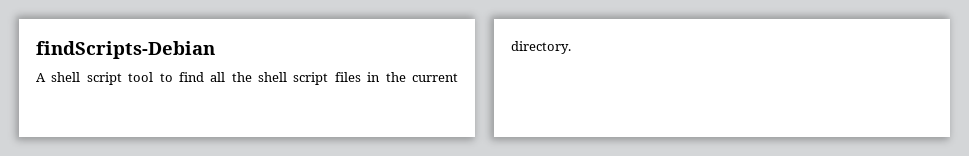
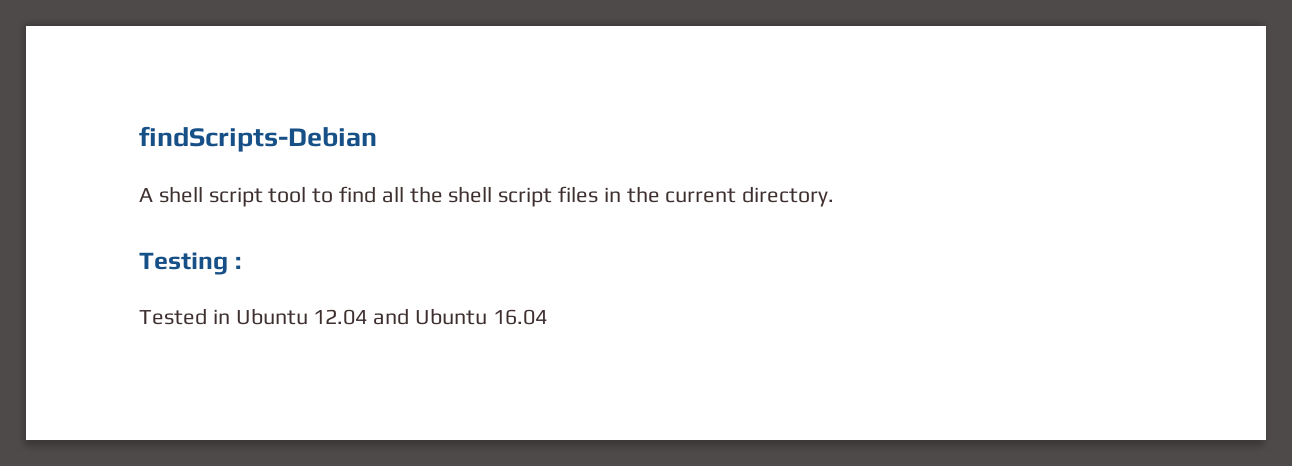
(571, 47) none -> [139,252,241,275] [139,308,547,325] // Testing : // Tested in Ubuntu 12.04 and Ubuntu 16.04

